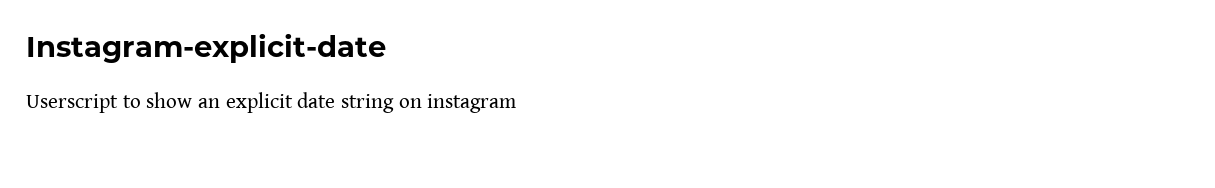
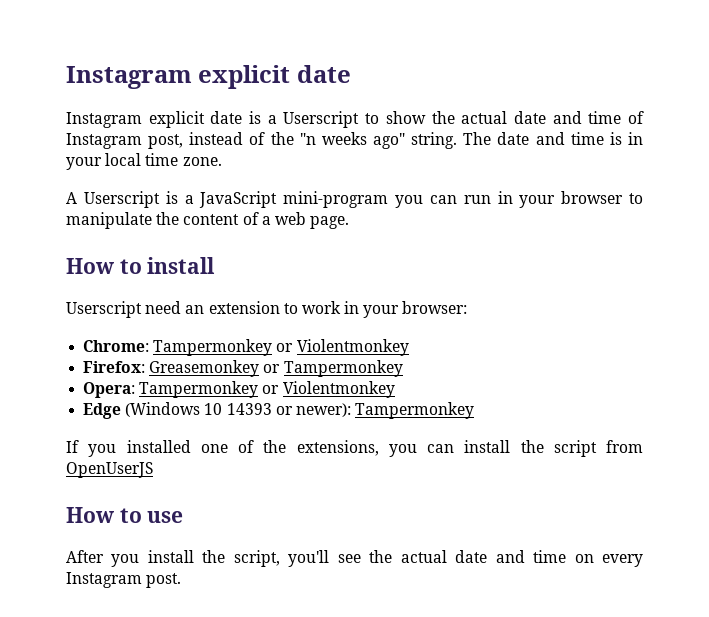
[26,33,386,63] [26,92,517,113] Instagram-explicit-date // Userscript to show an explicit date string on instagram -> [66,65,351,89] [66,111,644,128] [66,132,643,149] [66,153,222,170] [66,191,643,208] [66,212,350,229] [66,257,216,274] [66,301,468,318] [83,339,409,356] [83,360,403,377] [83,381,395,398] [83,402,475,419] [66,440,643,457] [66,462,153,478] [66,507,184,523] [66,550,643,567] [66,572,182,588] Instagram explicit date // Instagram explicit date is a Userscript to show the actual date and time of Instagram post, instead of the "n weeks ago" string. The date and time is in your local time zone. // A Userscript is a JavaScript mini-program you can run in your browser to manipulate the content of a web page. // How to install // Userscript need an extension to work in your browser: // Chrome: Tampermonkey or Violentmonkey // Firefox: Greasemonkey or Tampermonkey // Opera: Tampermonkey or Violentmonkey // Edge (Windows 10 14393 or newer): Tampermonkey // If you installed one of the extensions, you can install the script from OpenUserJS // How to use // After you install the script, you'll see the actual date and time on every Instagram post.

